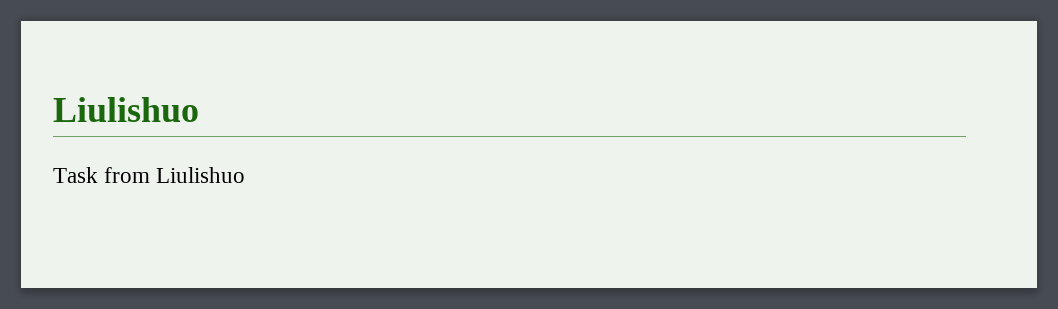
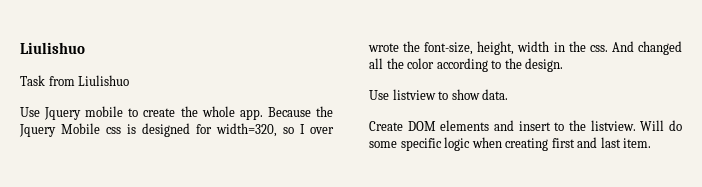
(246, 175) none -> [20,106,333,120] [19,123,334,137] [368,41,682,55] [369,58,564,72] [369,89,509,100] [369,120,682,131] [369,137,652,151] // Use Jquery mobile to create the whole app. Because the Jquery Mobile css is designed for width=320, so I over wrote the font-size, height, width in the css. And changed all the color according to the design. // Use listview to show data. // Create DOM elements and insert to the listview. Will do some specific logic when creating first and last item.

